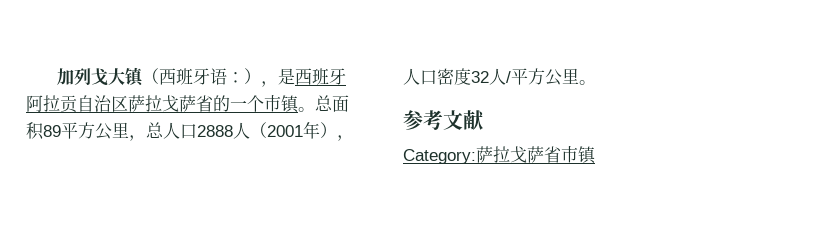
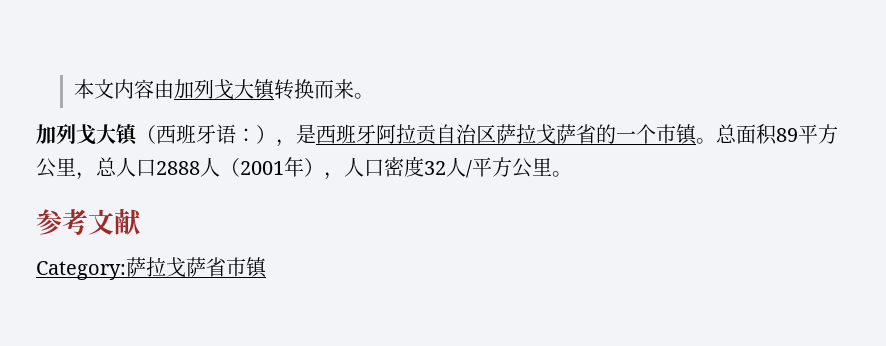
(56, 76) none -> [74,79,375,100] 本文内容由加列戈大镇转换而来。 //

